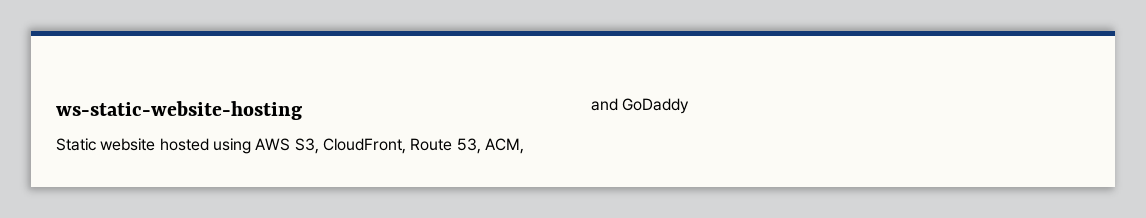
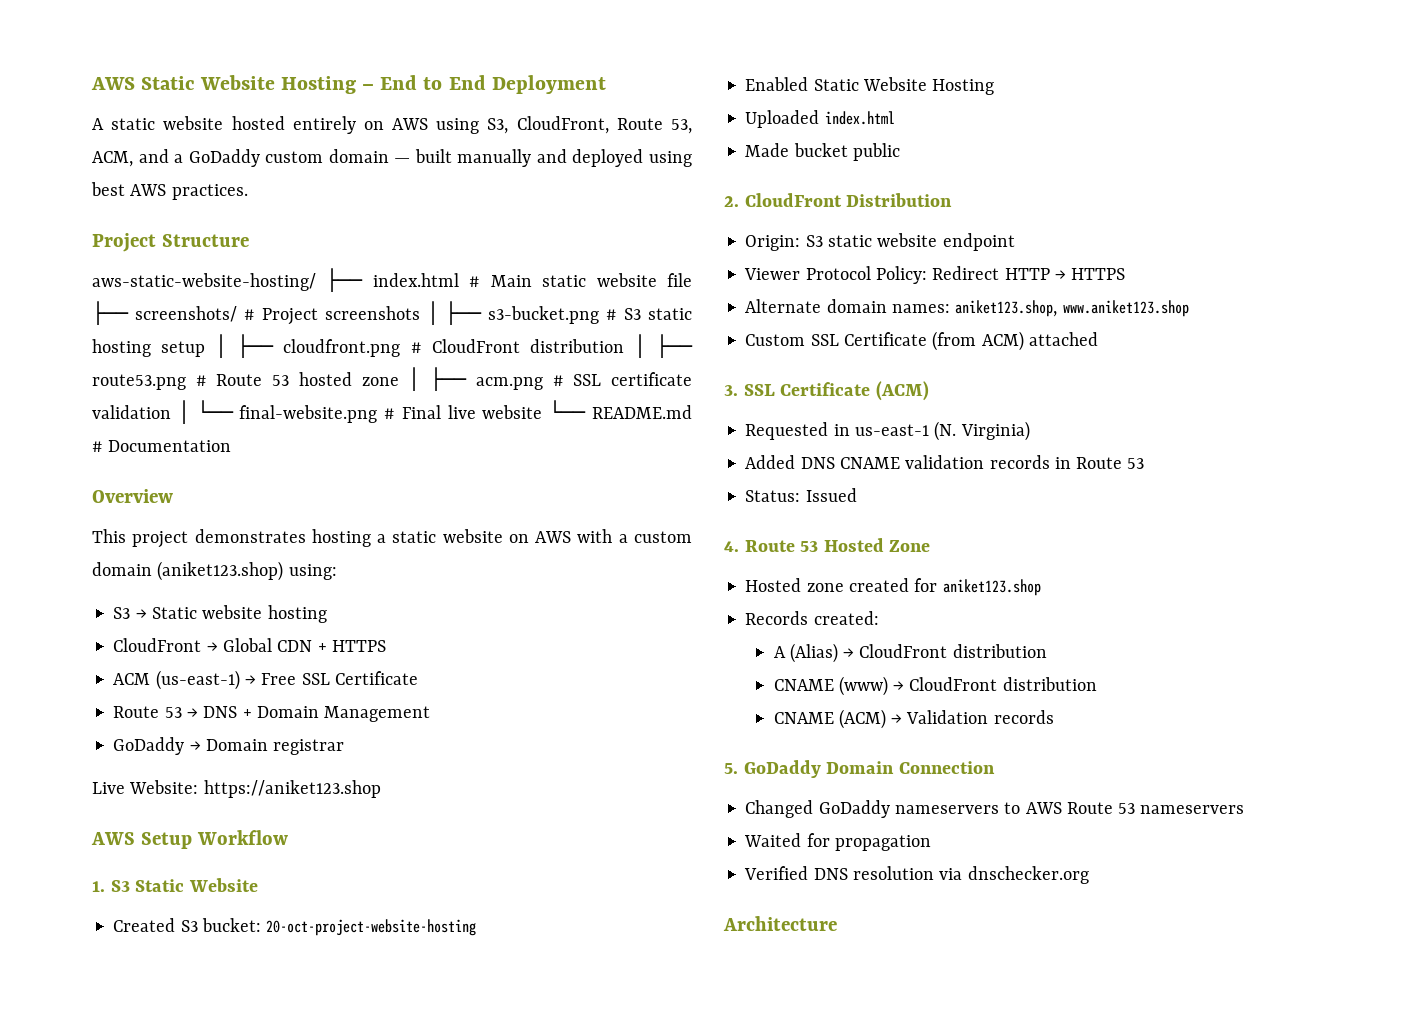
[56,101,302,120] [56,138,291,154] ws-static-website-hosting // Static website hosted using AWS -> [91,75,606,94] [92,116,480,134] AWS Static Website Hosting – End to End Deployment // A static website hosted entirely on AWS using
[622,98,690,114] GoDaddy -> [174,149,692,167] [91,182,248,200] [92,233,249,252] [92,268,693,292] [92,301,692,325] [92,334,693,358] [92,367,693,391] [92,400,692,424] [92,440,232,452] [92,489,173,503] [92,529,692,548] [92,561,337,581] [113,605,327,623] [113,638,386,652] [113,670,418,690] [113,706,431,722] [113,737,345,755] [92,780,381,798] [91,830,288,849] [92,878,258,892] [113,918,477,936] [745,77,995,95] [745,110,895,128] [745,143,900,161] [724,193,953,207] [745,233,1015,251] [744,266,1126,284] [745,299,1189,317] [745,331,1098,351] [724,381,929,401] [745,421,1030,441] [745,455,1145,469] [745,488,857,502] [724,538,931,552] [745,578,1041,596] [745,611,879,625] [773,643,1047,663] [773,676,1097,696] [773,709,1054,729] [724,760,995,778] [745,800,1245,818] [744,833,931,851] [744,866,1089,884] [723,916,837,931] a GoDaddy custom domain — built manually and deployed using best AWS practices. // Project Structure // aws-static-website-hosting/ ├── index.html # Main static website file ├── screenshots/ # Project screenshots │ ├── s3-bucket.png # S3 static hosting setup │ ├── cloudfront.png # CloudFront distribution │ ├── route53.png # Route 53 hosted zone │ ├── acm.png # SSL certificate validation │ └── final-website.png # Final live website └── README.md # Documentation // Overview // This project demonstrates hosting a static website on AWS with a custom domain (aniket123.shop) using: // S3 → Static website hosting // CloudFront → Global CDN + HTTPS // ACM (us-east-1) → Free SSL Certificate // Route 53 → DNS + Domain Management // GoDaddy → Domain registrar // Live Website: https://aniket123.shop // AWS Setup Workflow // 1. S3 Static Website // Created S3 bucket: 20-oct-project-website-hosting // Enabled Static Website Hosting // Uploaded index.html // Made bucket public // 2. CloudFront Distribution // Origin: S3 static website endpoint // Viewer Protocol Policy: Redirect HTTP → HTTPS // Alternate domain names: aniket123.shop, www.aniket123.shop // Custom SSL Certificate (from ACM) attached // 3. SSL Certificate (ACM) // Requested in us-east-1 (N. Virginia) // Added DNS CNAME validation records in Route 53 // Status: Issued // 4. Route 53 Hosted Zone // Hosted zone created for aniket123.shop // Records created: // A (Alias) → CloudFront distribution // CNAME (www) → CloudFront distribution // CNAME (ACM) → Validation records // 5. GoDaddy Domain Connection // Changed GoDaddy nameservers to AWS Route 53 nameservers // Waited for propagation // Verified DNS resolution via dnschecker.org // Architecture

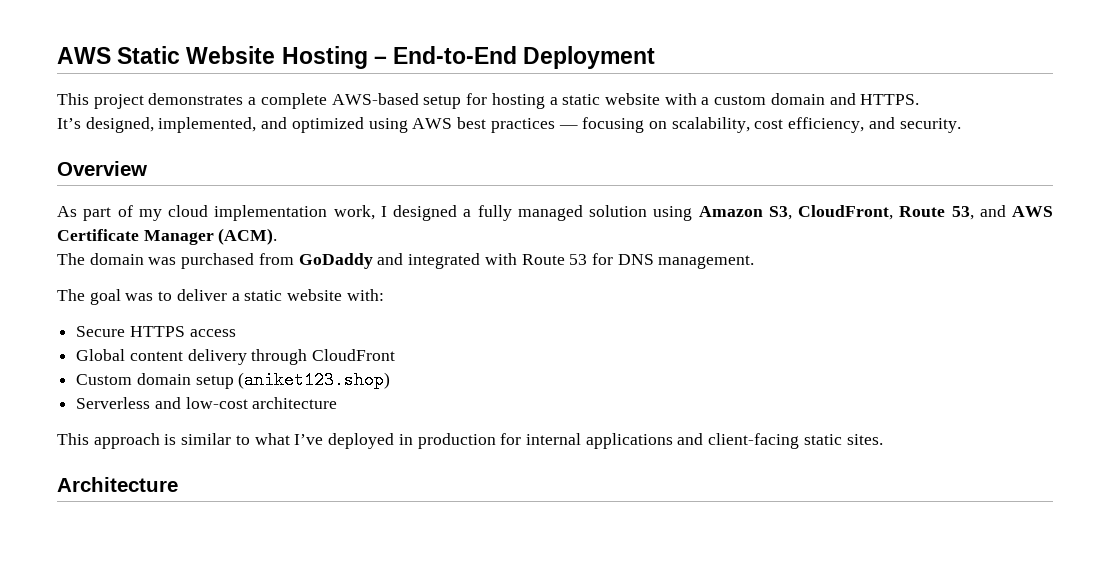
[380,75,606,94] [92,116,692,134] [92,149,692,167] [91,182,248,200] [92,233,249,252] [92,268,693,292] [92,301,692,325] [92,334,693,358] [92,367,693,391] [92,400,692,424] [92,440,232,452] [92,489,173,503] [92,529,692,548] [92,561,337,581] [113,605,327,623] [113,638,386,652] [113,670,418,690] [113,706,431,722] [113,737,345,755] [92,780,381,798] [91,830,288,849] [92,878,258,892] [113,918,477,936] [745,77,995,95] [745,110,895,128] [745,143,900,161] [724,193,953,207] [745,233,1015,251] [744,266,1126,284] [745,299,1189,317] [745,331,1098,351] [724,381,929,401] [745,421,1030,441] [745,455,1145,469] [745,488,857,502] [724,538,931,552] [745,578,1041,596] [745,611,879,625] [773,643,1047,663] [773,676,1097,696] [773,709,1054,729] [724,760,995,778] [745,800,1245,818] [744,833,931,851] [744,866,1089,884] End to End Deployment // A static website hosted entirely on AWS using S3, CloudFront, Route 53, ACM, and a GoDaddy custom domain — built manually and deployed using best AWS practices. // Project Structure // aws-static-website-hosting/ ├── index.html # Main static website file ├── screenshots/ # Project screenshots │ ├── s3-bucket.png # S3 static hosting setup │ ├── cloudfront.png # CloudFront distribution │ ├── route53.png # Route 53 hosted zone │ ├── acm.png # SSL certificate validation │ └── final-website.png # Final live website └── README.md # Documentation // Overview // This project demonstrates hosting a static website on AWS with a custom domain (aniket123.shop) using: // S3 → Static website hosting // CloudFront → Global CDN + HTTPS // ACM (us-east-1) → Free SSL Certificate // Route 53 → DNS + Domain Management // GoDaddy → Domain registrar // Live Website: https://aniket123.shop // AWS Setup Workflow // 1. S3 Static Website // Created S3 bucket: 20-oct-project-website-hosting // Enabled Static Website Hosting // Uploaded index.html // Made bucket public // 2. CloudFront Distribution // Origin: S3 static website endpoint // Viewer Protocol Policy: Redirect HTTP → HTTPS // Alternate domain names: aniket123.shop, www.aniket123.shop // Custom SSL Certificate (from ACM) attached // 3. SSL Certificate (ACM) // Requested in us-east-1 (N. Virginia) // Added DNS CNAME validation records in Route 53 // Status: Issued // 4. Route 53 Hosted Zone // Hosted zone created for aniket123.shop // Records created: // A (Alias) → CloudFront distribution // CNAME (www) → CloudFront distribution // CNAME (ACM) → Validation records // 5. GoDaddy Domain Connection // Changed GoDaddy nameservers to AWS Route 53 nameservers // Waited for propagation // Verified DNS resolution via dnschecker.org -> [393,46,656,69] [57,93,920,109] [57,117,961,133] [57,161,147,176] [57,205,1053,221] [57,228,278,245] [57,253,755,269] [57,289,384,305] [76,326,236,337] [76,349,396,365] [76,371,391,389] [76,397,338,409] [57,433,883,449] End-to-End Deployment // This project demonstrates a complete AWS-based setup for hosting a static website with a custom domain and HTTPS. // It’s designed, implemented, and optimized using AWS best practices — focusing on scalability, cost efficiency, and security. // Overview // As part of my cloud implementation work, I designed a fully managed solution using Amazon S3, CloudFront, Route 53, and AWS Certificate Manager (ACM). // The domain was purchased from GoDaddy and integrated with Route 53 for DNS management. // The goal was to deliver a static website with: // Secure HTTPS access // Global content delivery through CloudFront // Custom domain setup (aniket123.shop) // Serverless and low-cost architecture // This approach is similar to what I’ve deployed in production for internal applications and client-facing static sites.

